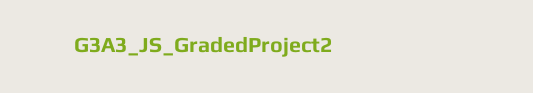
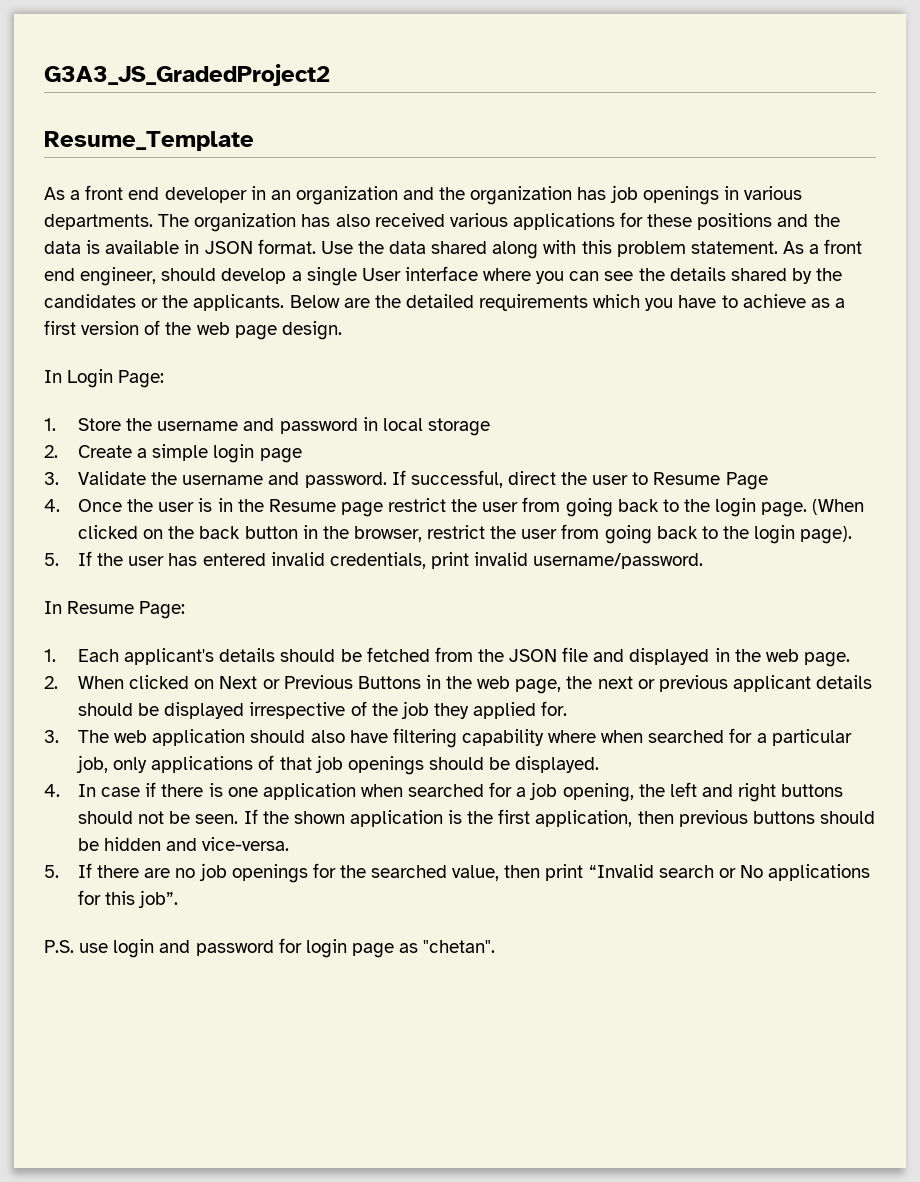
(332, 46) none -> [44,131,254,151] [44,185,802,205] [44,212,840,232] [44,239,863,259] [44,266,843,286] [44,294,845,311] [44,320,342,340] [44,369,165,388] [44,417,490,436] [44,444,302,463] [44,470,768,490] [44,497,865,517] [78,524,853,544] [44,551,704,569] [44,601,186,619] [44,647,850,667] [44,675,873,694] [78,701,568,719] [44,728,852,748] [76,755,600,775] [44,782,844,802] [78,809,875,827] [78,837,290,851] [44,863,871,883] [78,890,179,908] [44,938,496,958] // Resume_Template // As a front end developer in an organization and the organization has job openings in various departments. The organization has also received various applications for these positions and the data is available in JSON format. Use the data shared along with this problem statement. As a front end engineer, should develop a single User interface where you can see the details shared by the candidates or the applicants. Below are the detailed requirements which you have to achieve as a first version of the web page design. // In Login Page: // 1. Store the username and password in local storage // 2. Create a simple login page // 3. Validate the username and password. If successful, direct the user to Resume Page // 4. Once the user is in the Resume page restrict the user from going back to the login page. (When clicked on the back button in the browser, restrict the user from going back to the login page). // 5. If the user has entered invalid credentials, print invalid username/password. // In Resume Page: // 1. Each applicant's details should be fetched from the JSON file and displayed in the web page. // 2. When clicked on Next or Previous Buttons in the web page, the next or previous applicant details should be displayed irrespective of the job they applied for. // 3. The web application should also have filtering capability where when searched for a particular job, only applications of that job openings should be displayed. // 4. In case if there is one application when searched for a job opening, the left and right buttons should not be seen. If the shown application is the first application, then previous buttons should be hidden and vice-versa. // 5. If there are no job openings for the searched value, then print “Invalid search or No applications for this job”. // P.S. use login and password for login page as "chetan".

